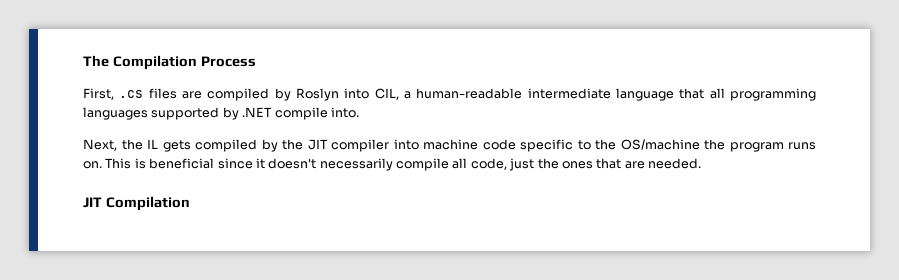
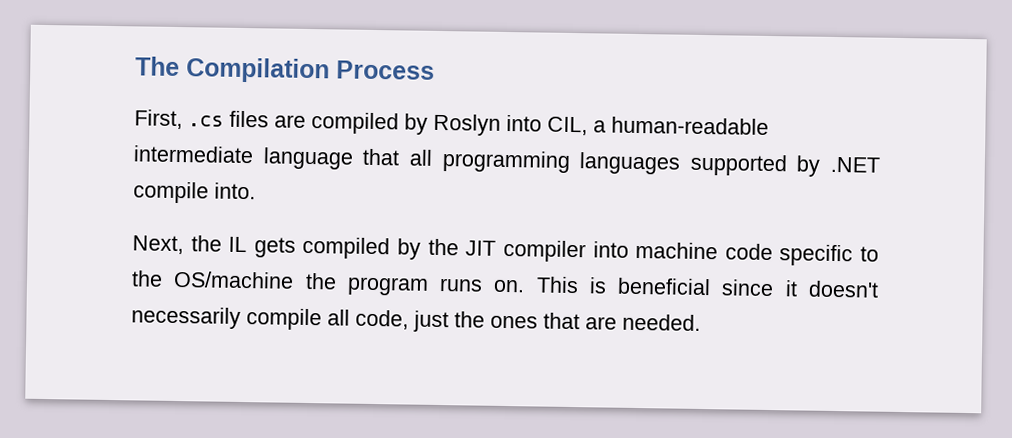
[83,196,190,211] // JIT Compilation -> (701, 322) none

